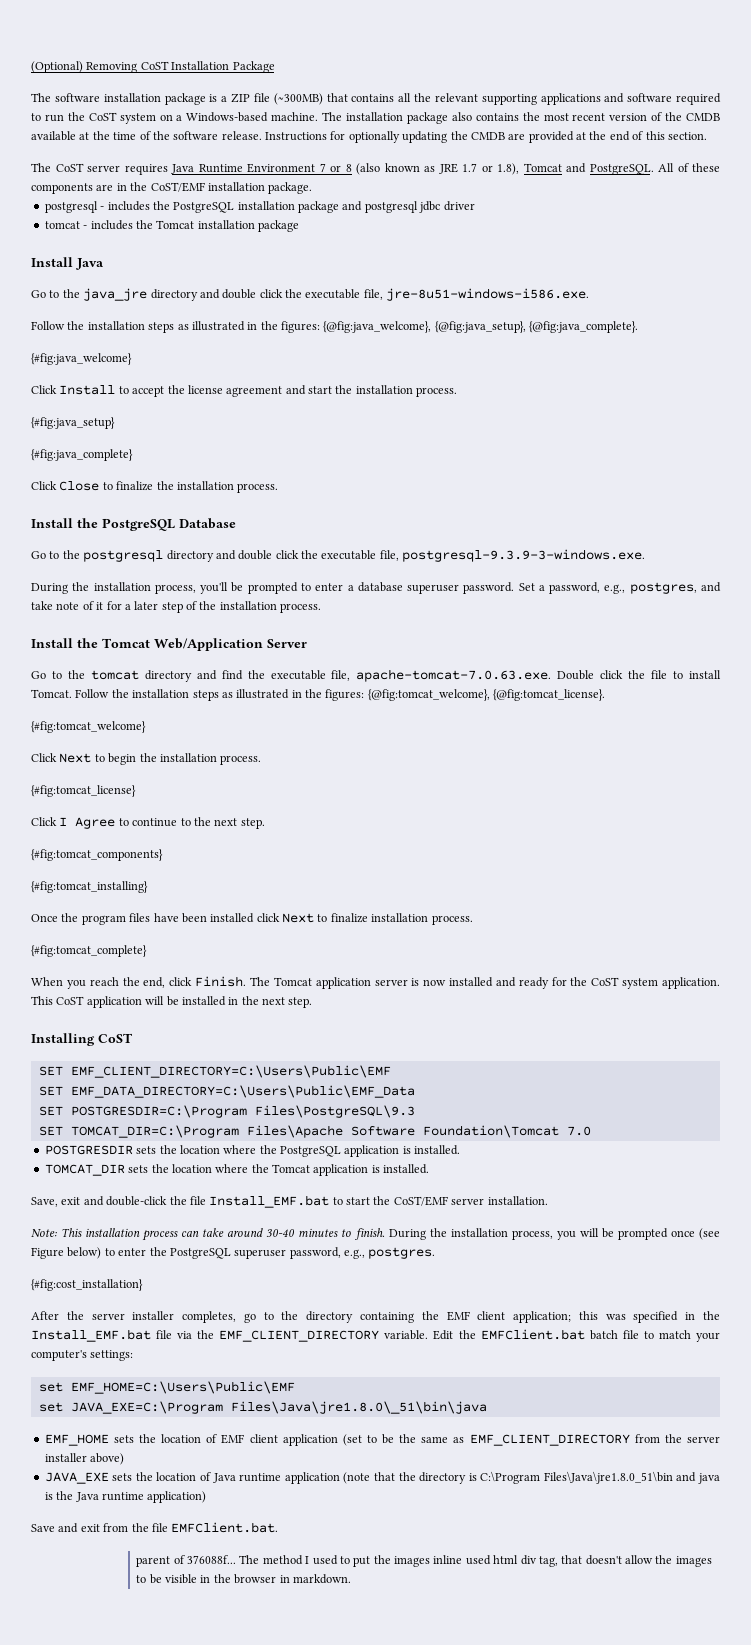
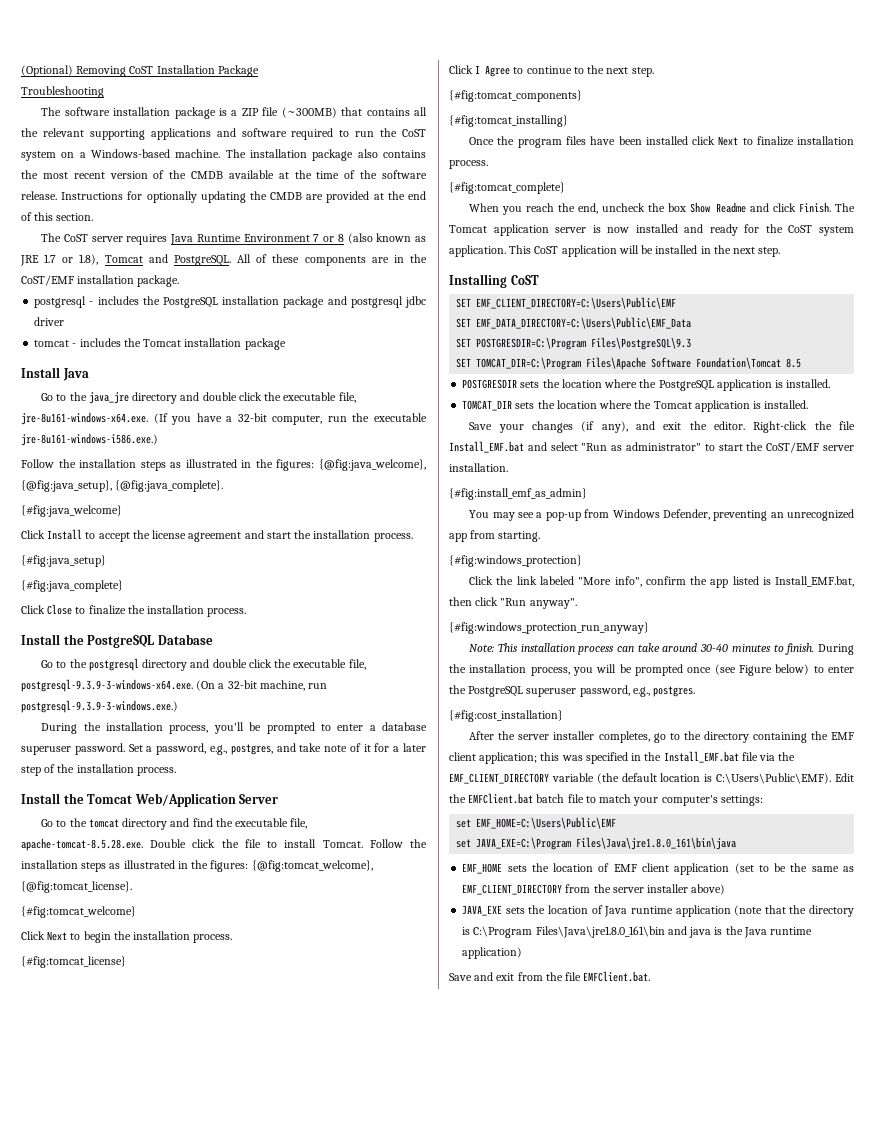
(275, 67) none -> [21,86,104,98] // Troubleshooting
[386,288,590,301] jre-8u51-windows-i586.exe. -> [21,412,427,425] [21,433,158,446] jre-8u161-windows-x64.exe. (If you have a 32-bit computer, run the executable jre-8u161-windows-i586.exe.)
[402,549,646,562] postgresql-9.3.9-3-windows.exe. -> [21,679,328,692] [21,700,178,713] postgresql-9.3.9-3-windows-x64.exe. (On a 32-bit machine, run postgresql-9.3.9-3-windows.exe.)
[356,669,552,682] apache-tomcat-7.0.63.exe. -> [21,838,143,851] apache-tomcat-8.5.28.exe.
(166, 982) none -> [602,202,770,213] uncheck the box Show Readme and
[566,1126,591,1136] 7.0 -> [786,358,802,368] 8.5
[31,1195,330,1208] Save, exit and double-click the file Install_EMF.bat -> [469,421,855,433] [449,441,701,453] Save your changes (if any), and exit the editor. Right-click the file Install_EMF.bat and select "Run as administrator"
(548, 1200) none -> [449,488,587,500] [469,509,854,521] [449,530,541,542] [449,555,582,567] [469,576,854,588] [449,597,577,609] [449,622,649,634] // {#fig:install_emf_as_admin} // You may see a pop-up from Windows Defender, preventing an unrecognized app from starting. // {#fig:windows_protection} // Click the link labeled "More info", confirm the app listed is Install_EMF.bat, then click "Run anyway". // {#fig:windows_protection_run_anyway}
[384,1330,429,1340] variable. -> [551,773,832,784] variable (the default location is C:\Users\Public\EMF).
[230,1401,487,1414] Files\Java\jre1.8.0\_51\bin\java -> [576,837,737,850] Files\Java\jre1.8.0_161\bin\java
[543,1471,673,1484] Files\Java\jre1.8.0_51\bin -> [535,926,665,938] Files\Java\jre1.8.0_161\bin
[136,1555,712,1567] [136,1574,351,1584] // parent of 376088f... The method I used to put the images inline used html div tag, that doesn't allow the images to be visible in the browser in markdown. -> (651, 976) none

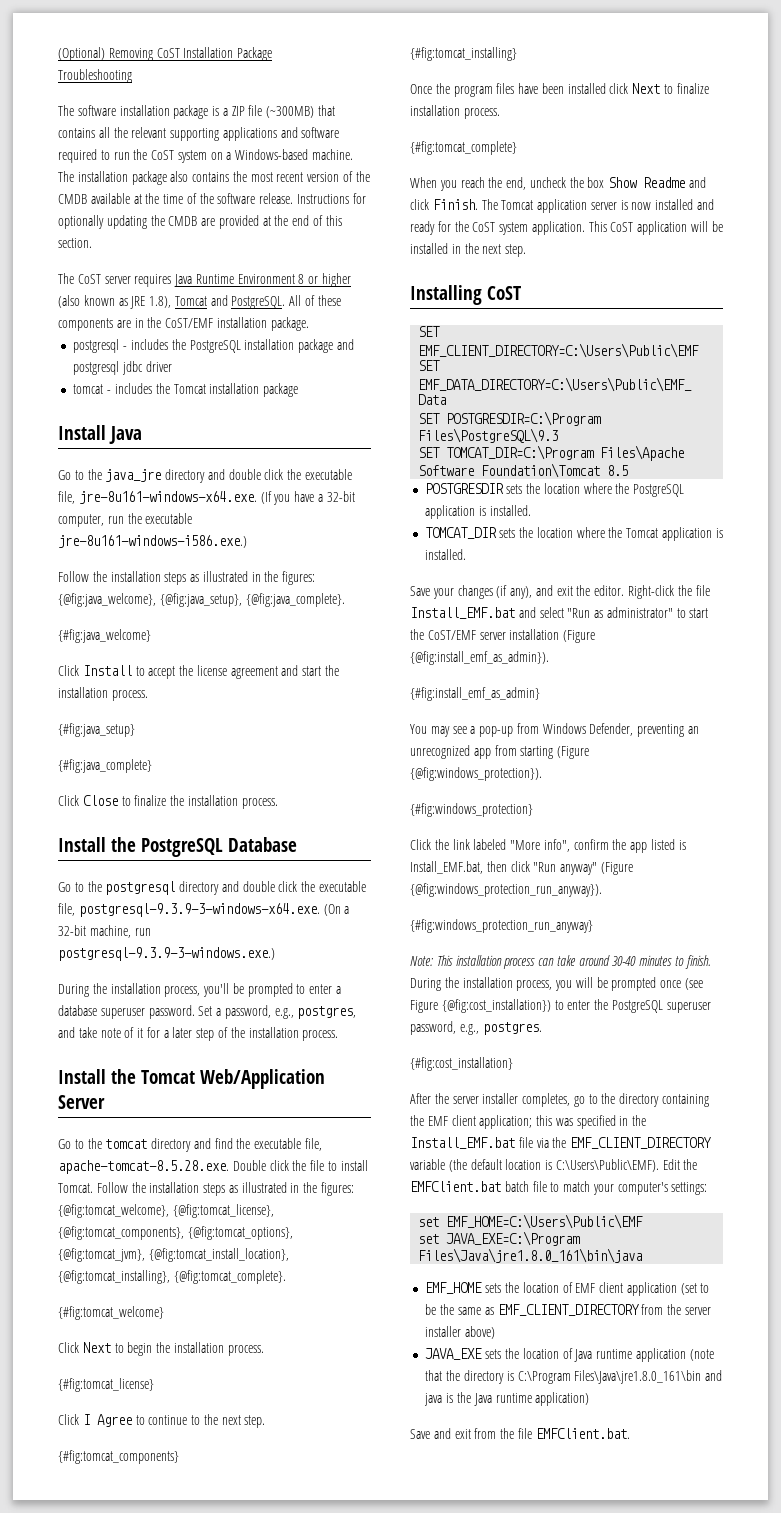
[313,234,344,242] 7 or 8 -> [298,273,352,287] 8 or higher
[44,254,74,263] 1.7 or -> (146, 302) none
[21,881,132,893] {@fig:tomcat_license}. -> [172,1204,274,1218] [58,1226,293,1240] [58,1248,289,1262] [58,1270,286,1284] {@fig:tomcat_license}, {@fig:tomcat_components}, {@fig:tomcat_options}, {@fig:tomcat_jvm}, {@fig:tomcat_install_location}, {@fig:tomcat_installing}, {@fig:tomcat_complete}.
[449,463,508,472] installation. -> [509,629,596,643] [410,651,549,665] installation (Figure {@fig:install_emf_as_admin}).
[498,531,541,542] starting. -> [520,746,590,759] [410,767,542,781] starting (Figure {@fig:windows_protection}).
[529,598,577,609] anyway". -> [560,862,633,875] [410,883,602,897] anyway" (Figure {@fig:windows_protection_run_anyway}).
[775,664,810,675] below) -> [441,999,551,1013] {@fig:cost_installation})

